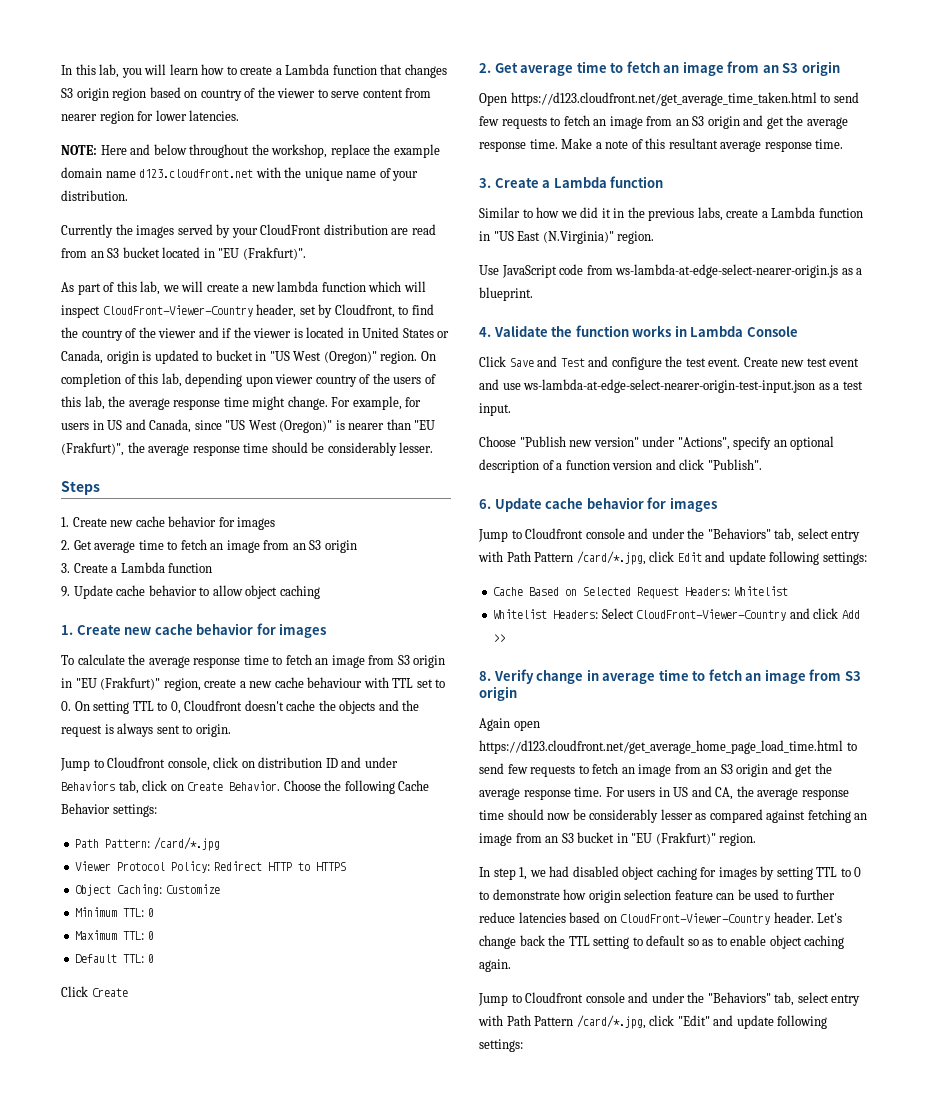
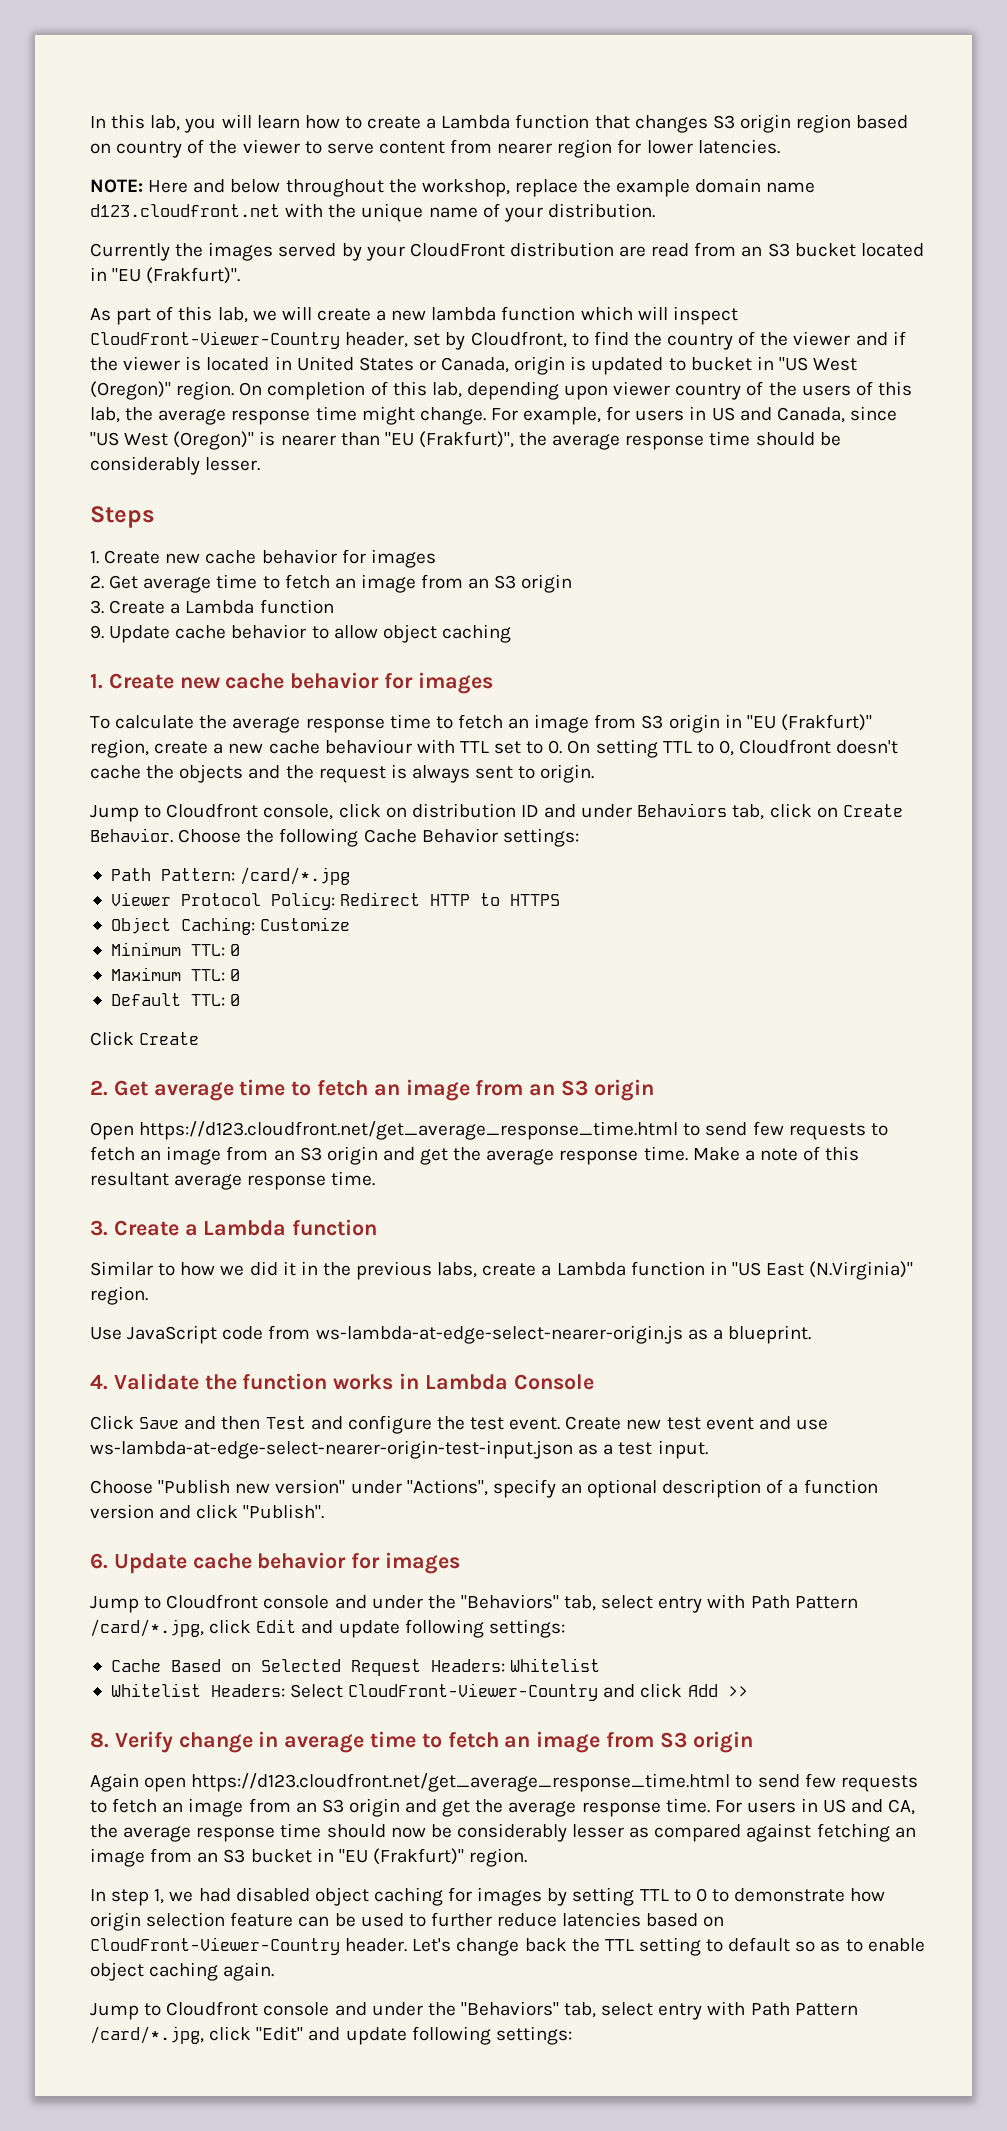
[510,92,817,106] https://d123.cloudfront.net/get_average_time_taken.html -> [139,1121,679,1140] https://d123.cloudfront.net/get_average_response_time.html
(558, 361) none -> [221,1416,261,1430] then
[479,740,843,754] https://d123.cloudfront.net/get_average_home_page_load_time.html -> [191,1773,731,1792] https://d123.cloudfront.net/get_average_response_time.html

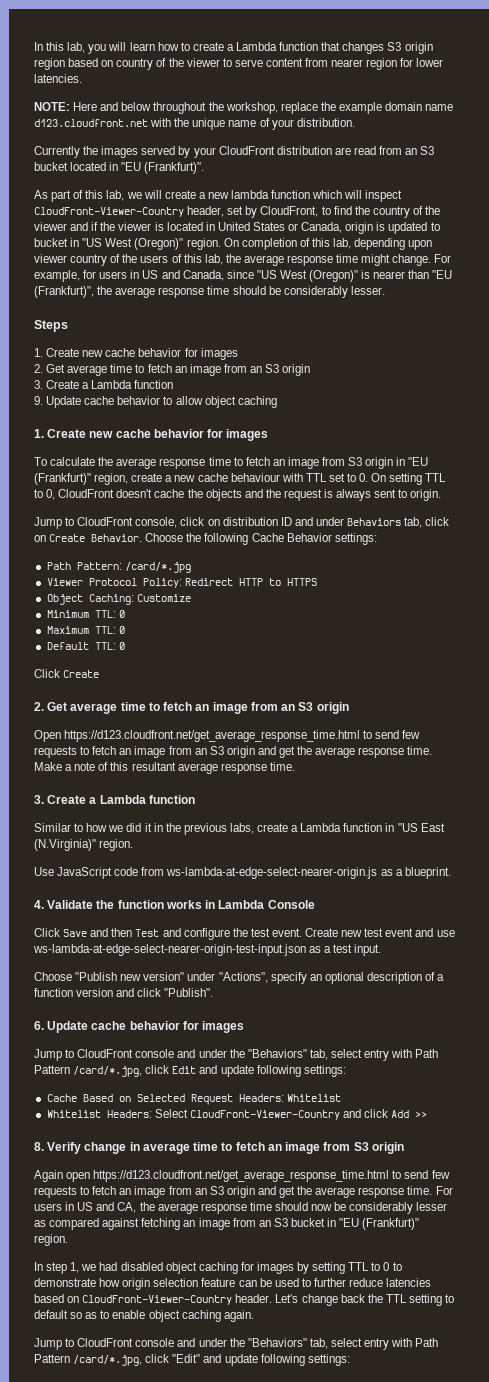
[146,267,241,284] (Frakfurt)". -> [144,162,205,174] (Frankfurt)".
[470,331,567,348] Cloudfront, -> [260,206,319,217] CloudFront,
[418,431,514,448] (Frakfurt)", -> [34,286,94,298] (Frankfurt)",
[780,714,872,731] (Frakfurt)" -> [34,473,91,485] (Frankfurt)"
[739,739,832,754] Cloudfront -> [58,489,115,498] CloudFront
[166,803,259,818] Cloudfront -> [77,517,134,526] CloudFront
[166,1594,259,1609] Cloudfront -> [77,1049,134,1058] CloudFront
[372,1848,464,1865] (Frakfurt)" -> [362,1218,420,1230] (Frankfurt)"
[166,2001,259,2016] Cloudfront -> [77,1338,134,1347] CloudFront

